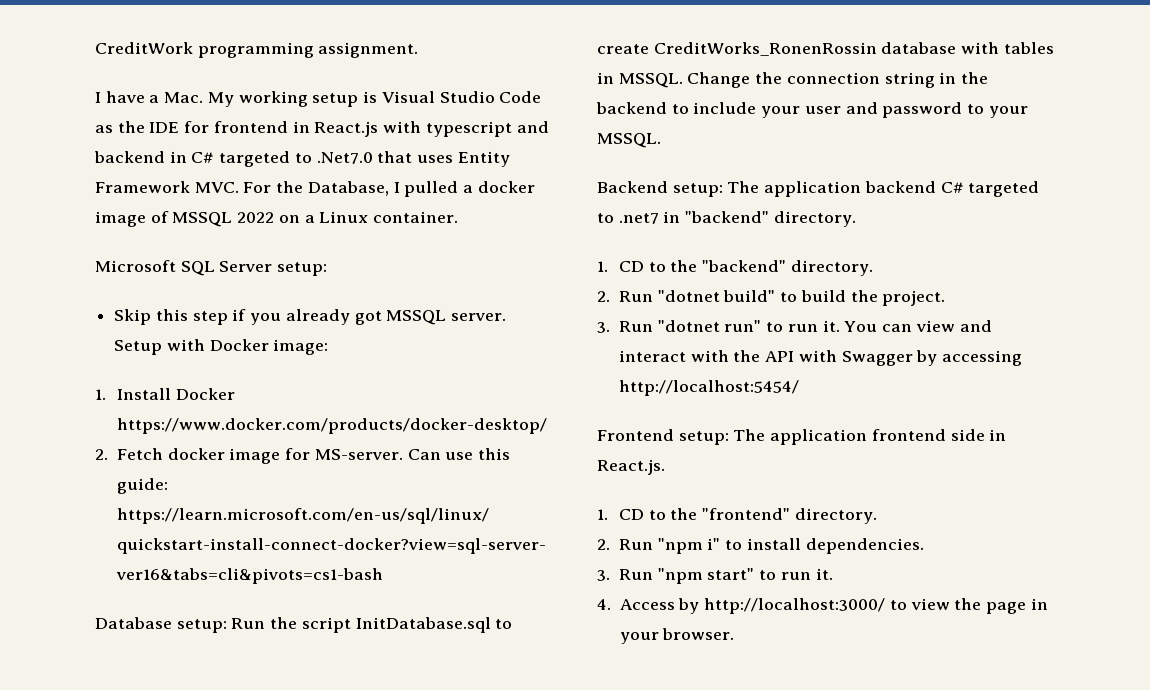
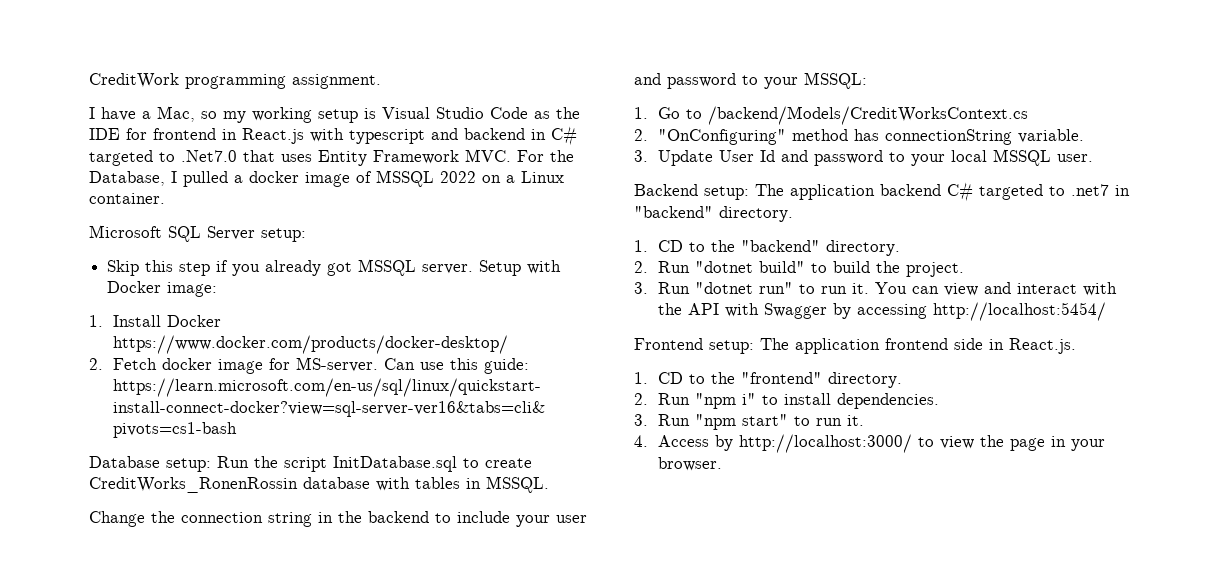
[164,92,234,107] Mac. My -> [157,106,246,123] Mac, so my
(683, 80) none -> (549, 484) //
[597,133,661,148] MSSQL. -> [804,72,867,89] [634,106,1029,125] [634,129,1085,145] [634,149,1094,166] MSSQL: // 1. Go to /backend/Models/CreditWorksContext.cs // 2. "OnConfiguring" method has connectionString variable. // 3. Update User Id and password to your local MSSQL user.

